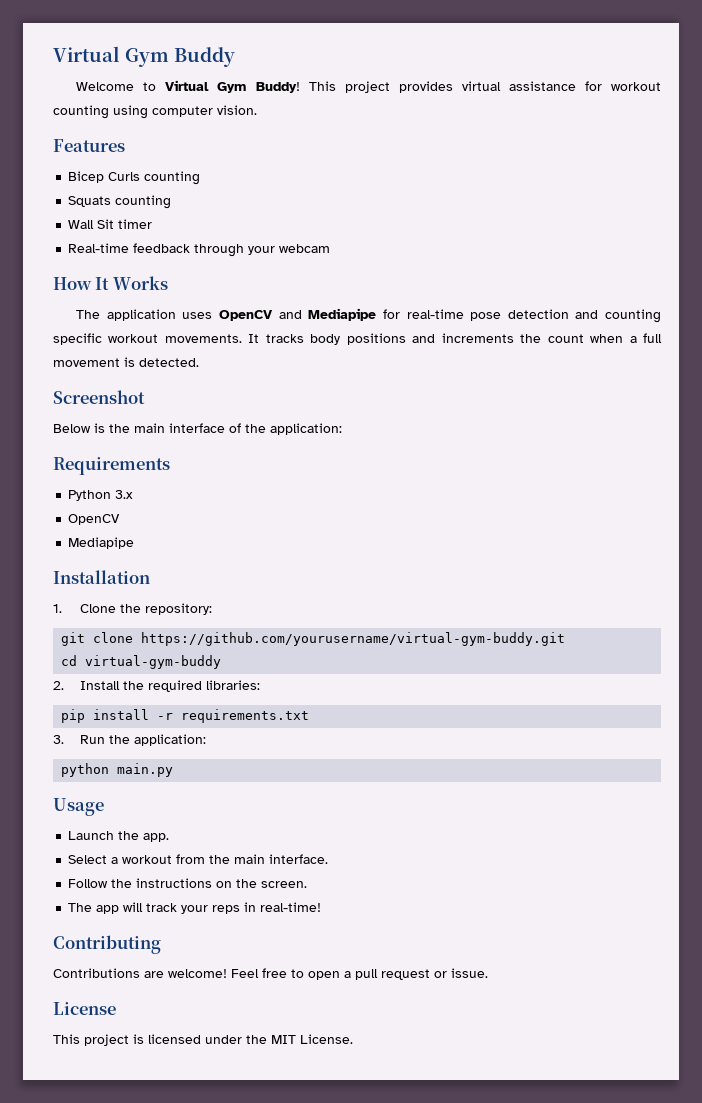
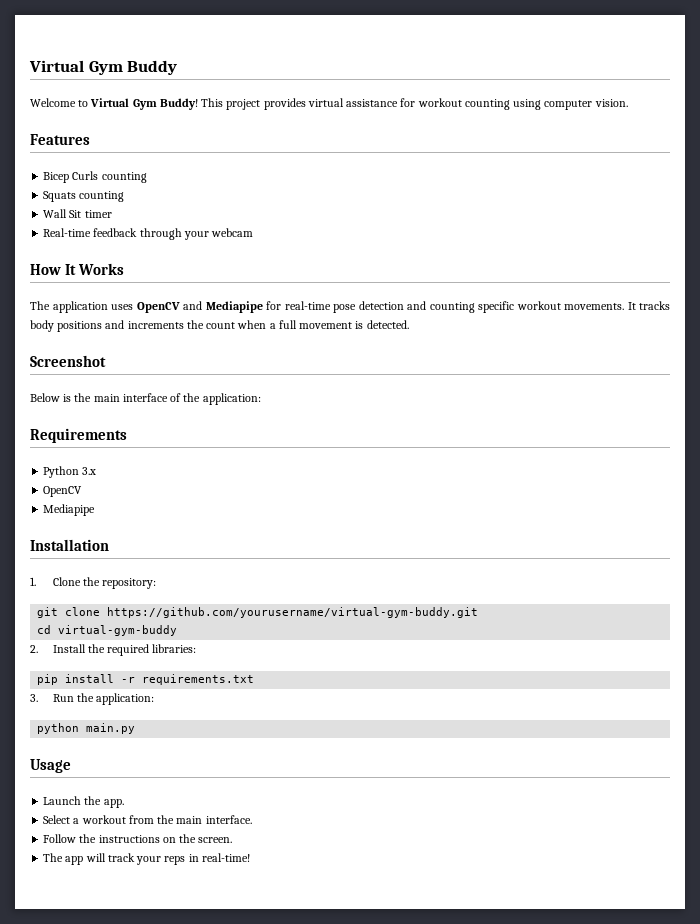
[53,935,161,954] [53,968,488,980] [53,1002,116,1015] [53,1034,353,1046] // Contributing // Contributions are welcome! Feel free to open a pull request or issue. // License // This project is licensed under the MIT License. -> (250, 857) none

